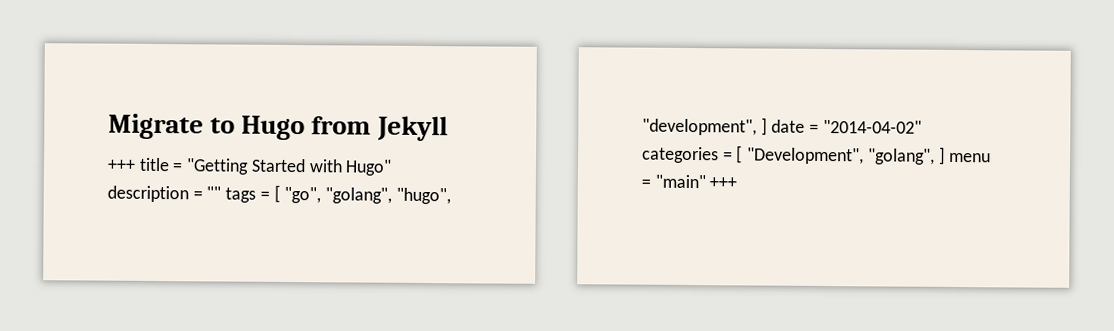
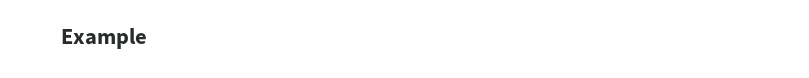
[108,113,448,142] [107,157,393,176] [107,184,451,205] [642,117,922,136] [642,145,992,165] [641,174,738,189] Migrate to Hugo from Jekyll // +++ title = "Getting Started with Hugo" description = "" tags = [ "go", "golang", "hugo", "development", ] date = "2014-04-02" categories = [ "Development", "golang", ] menu = "main" +++ -> [61,28,147,49] Example

